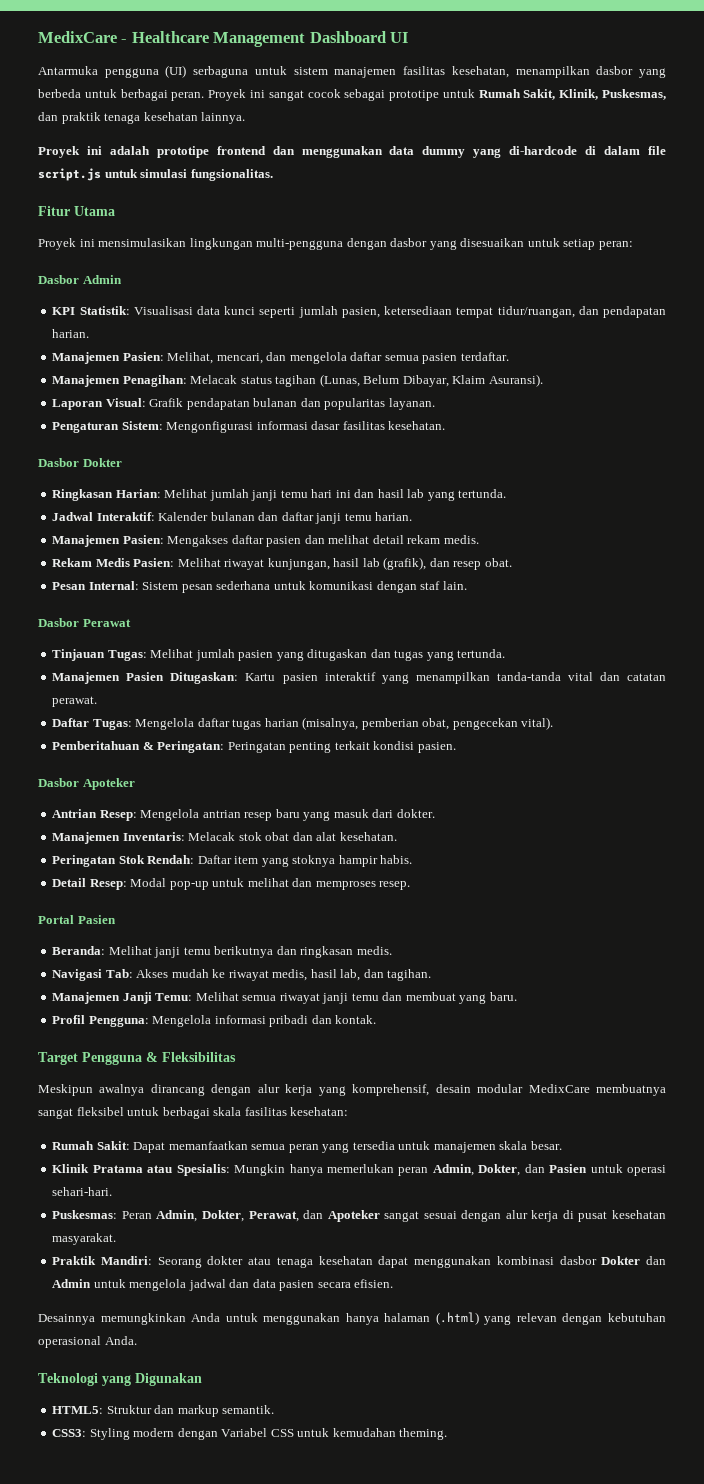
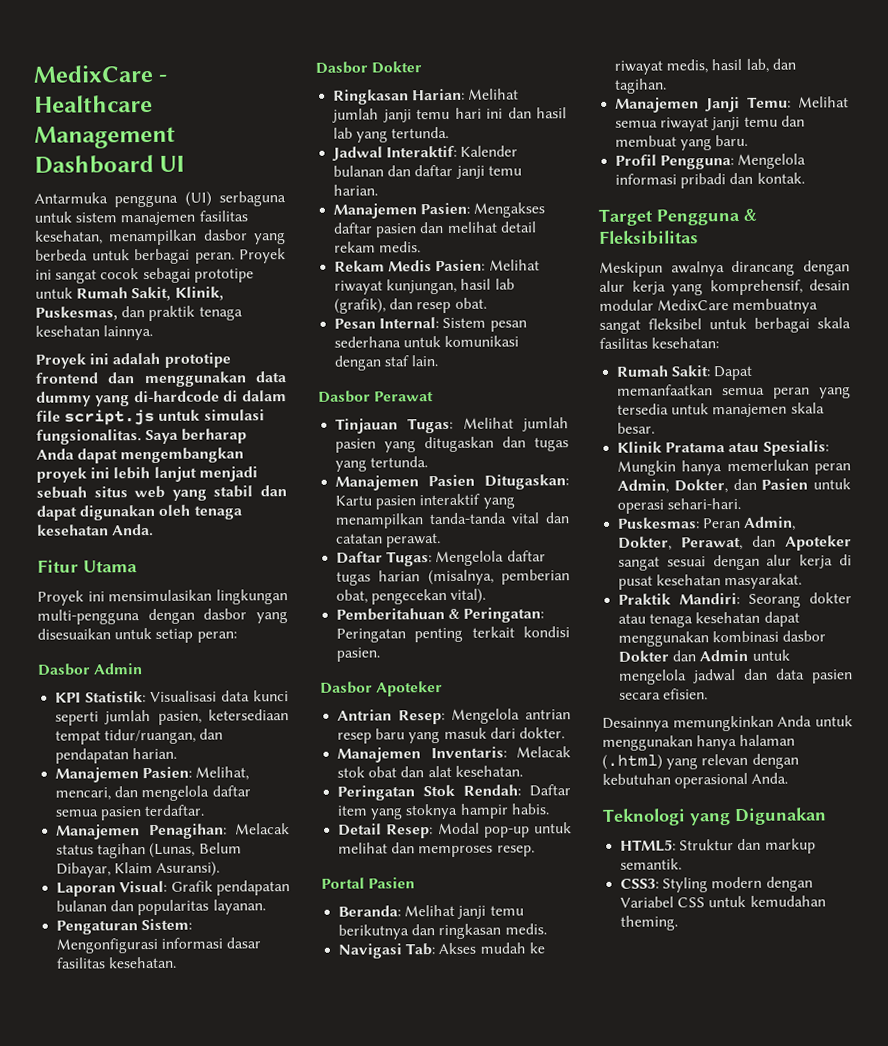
(273, 175) none -> [145,428,248,445] [36,447,245,464] [36,466,258,483] [36,485,287,501] [36,504,242,521] [37,523,155,537] Saya berharap Anda dapat mengembangkan proyek ini lebih lanjut menjadi sebuah situs web yang stabil dan dapat digunakan oleh tenaga kesehatan Anda.

